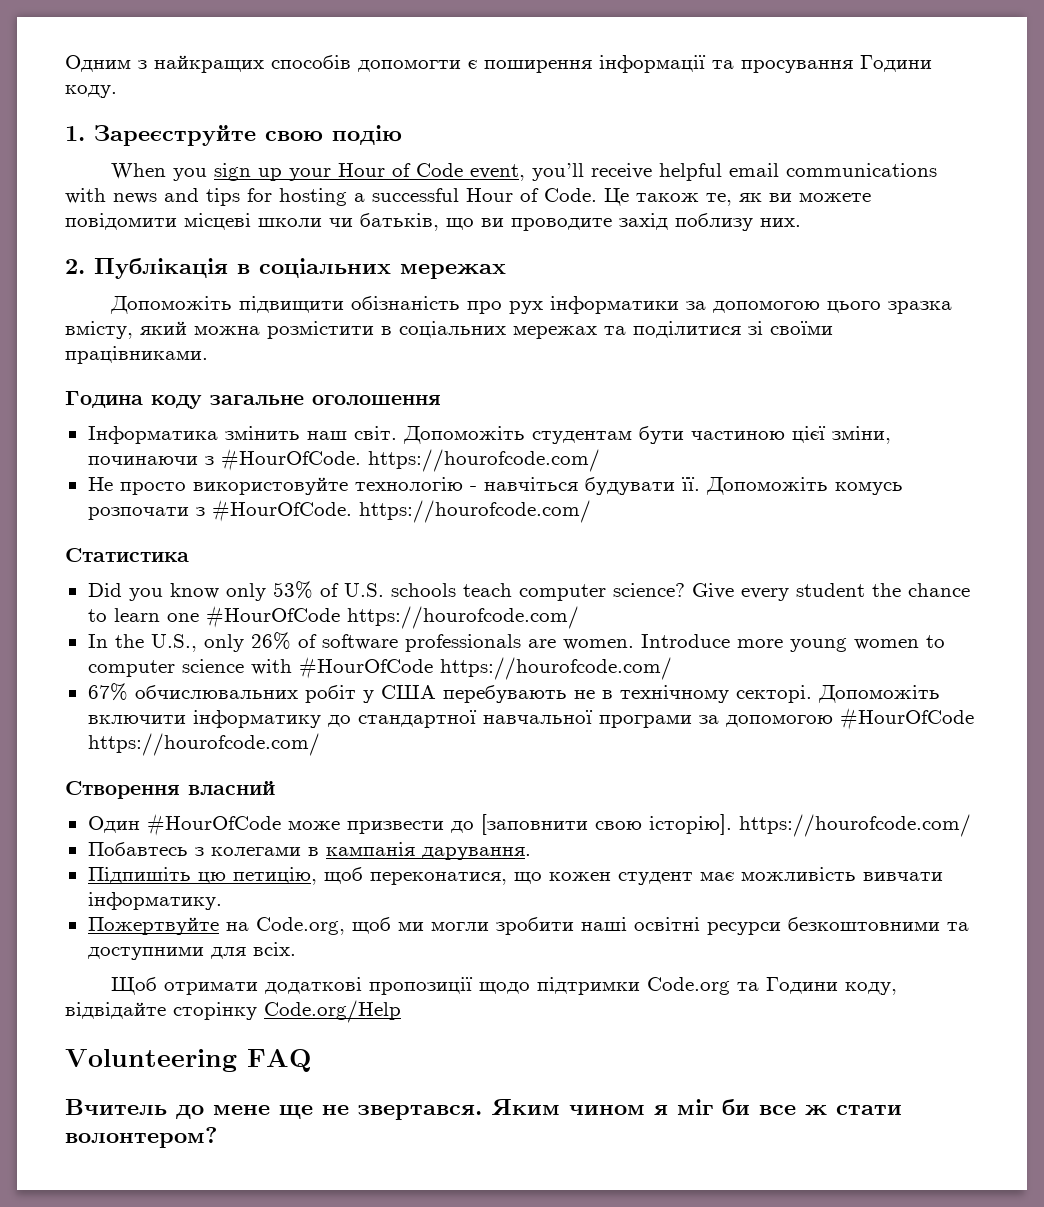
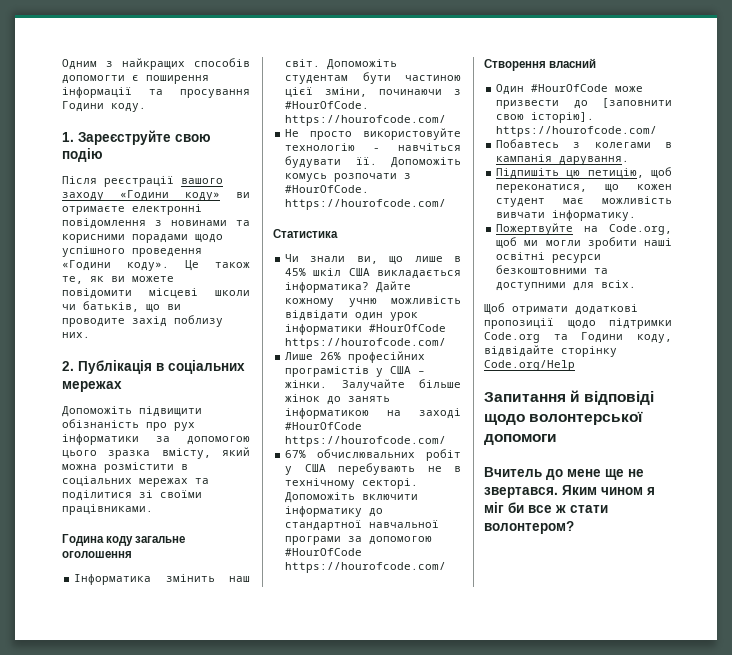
[110,163,937,181] [65,188,597,206] When you sign up your Hour of Code event, you’ll receive helpful email communications with news and tips for hosting a successful Hour of Code. -> [62,176,223,187] [62,190,250,201] [62,204,202,215] [62,218,250,229] [62,234,223,243] [62,246,202,257] [62,260,169,271] Після реєстрації вашого заходу «Години коду» ви отримаєте електронні повідомлення з новинами та корисними порадами щодо успішного проведення «Години коду».
[87,581,970,601] [87,605,579,629] [87,632,945,652] [87,659,292,677] Did you know only 53% of U.S. schools teach computer science? Give every student the chance to learn one #HourOfCode https://hourofcode.com/ // In the U.S., only 26% of software professionals are women. Introduce more young women to computer science with -> [285,254,461,265] [285,268,461,279] [285,281,412,293] [285,296,461,307] [285,310,419,321] [285,324,447,335] [285,338,447,349] [285,351,426,363] [285,366,426,377] [285,379,461,391] [285,394,391,405] [285,408,461,419] Чи знали ви, що лише в 45% шкіл США викладається інформатика? Дайте кожному учню можливість відвідати один урок інформатики #HourOfCode https://hourofcode.com/ // Лише 26% професійних програмістів у США – жінки. Залучайте більше жінок до занять інформатикою на заході
[65,1049,311,1072] Volunteering FAQ -> [484,390,655,405] [484,411,644,425] [484,434,557,445] Запитання й відповіді щодо волонтерської допомоги

